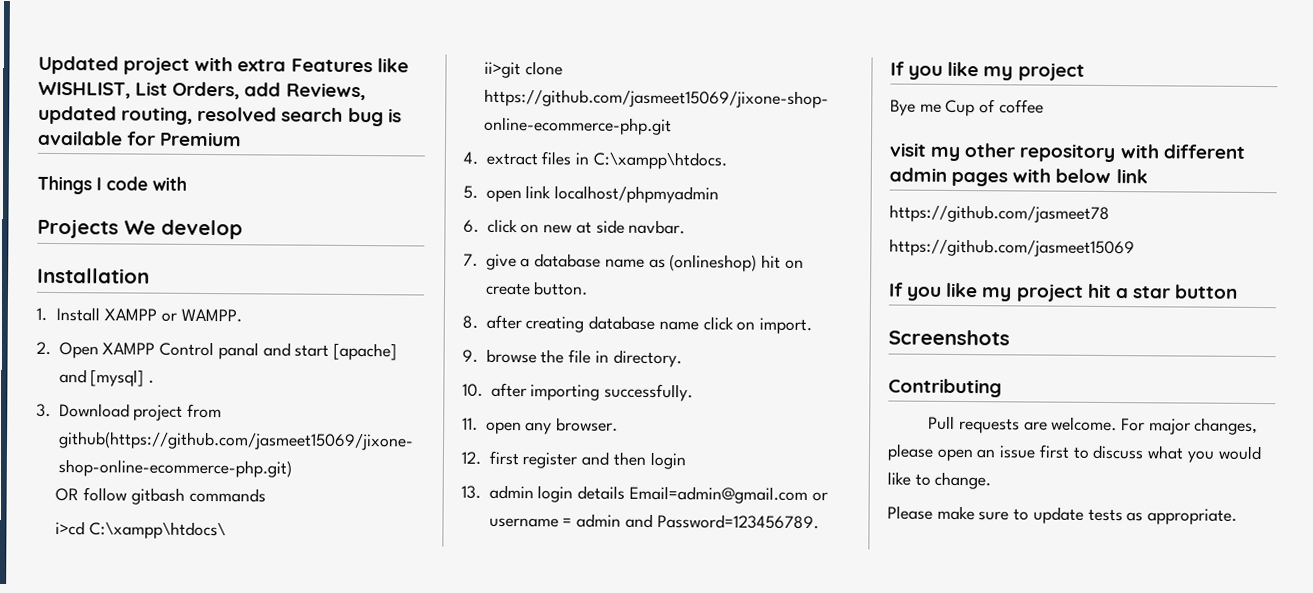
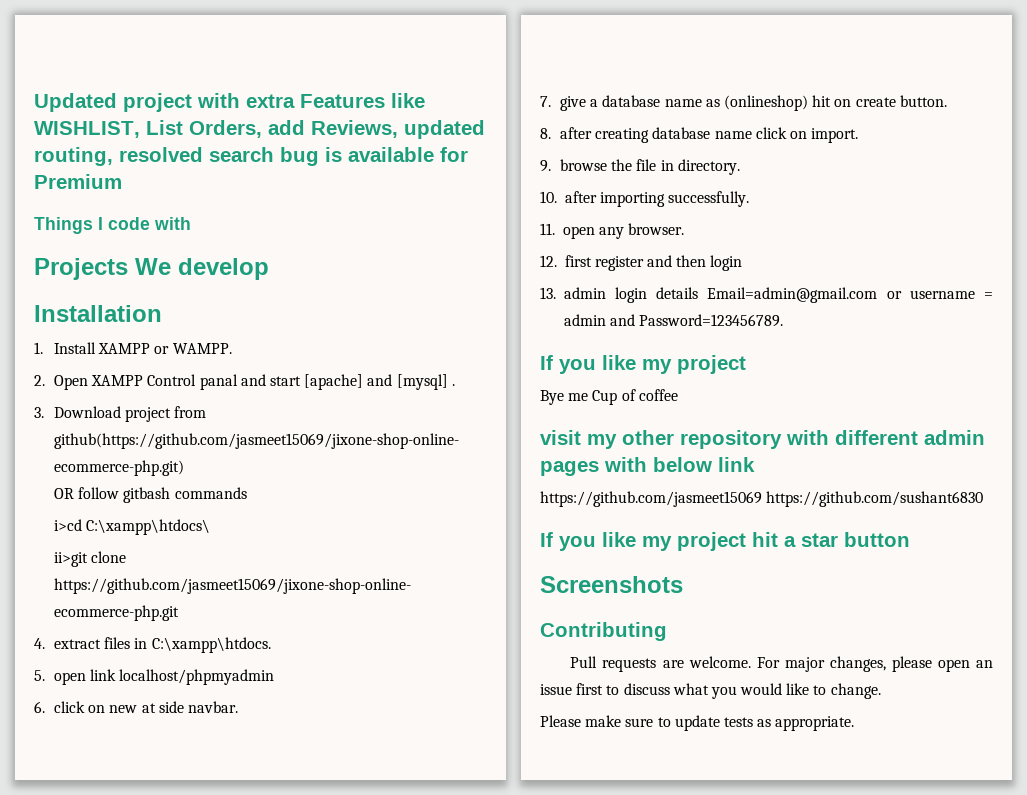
[889,204,1110,224] // https://github.com/jasmeet78 -> (755, 464) none
(1135, 248) none -> [766,491,984,507] https://github.com/sushant6830

